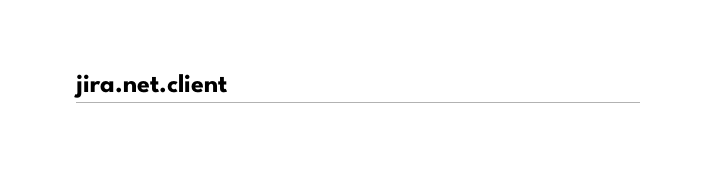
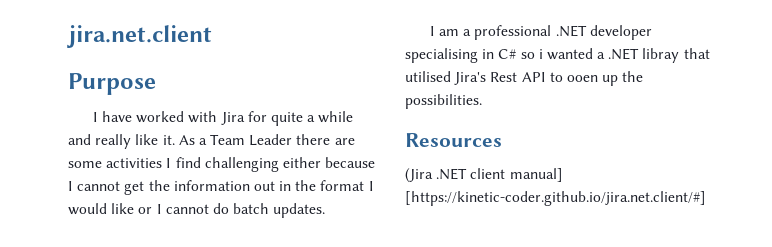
(228, 86) none -> [68,73,156,95] [92,111,354,126] [68,134,355,149] [68,157,376,172] [68,180,374,195] [68,203,326,218] [429,25,652,40] [405,48,710,63] [405,71,644,86] [405,94,482,109] [405,133,502,147] [405,168,563,183] [405,191,706,206] // Purpose // I have worked with Jira for quite a while and really like it. As a Team Leader there are some activities I find challenging either because I cannot get the information out in the format I would like or I cannot do batch updates. // I am a professional .NET developer specialising in C# so i wanted a .NET libray that utilised Jira's Rest API to ooen up the possibilities. // Resources // (Jira .NET client manual] [https://kinetic-coder.github.io/jira.net.client/#]

